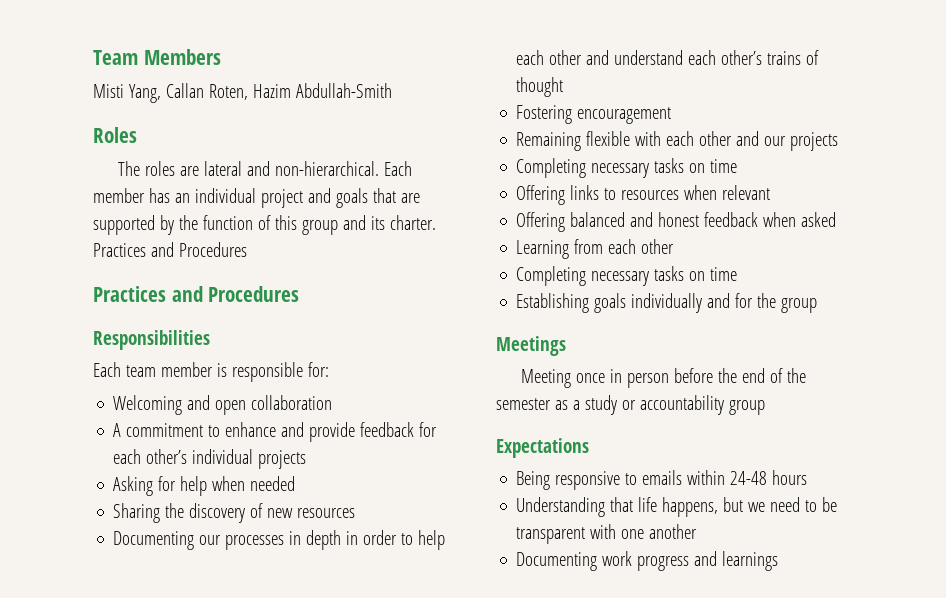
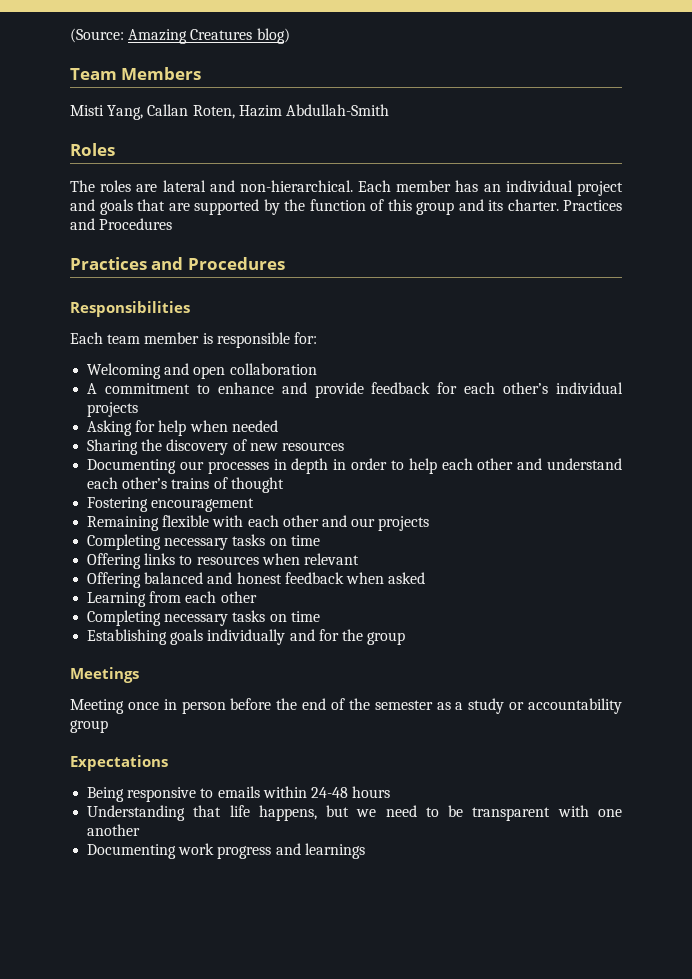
(93, 57) none -> [70,28,290,44] (Source: Amazing Creatures blog) //

